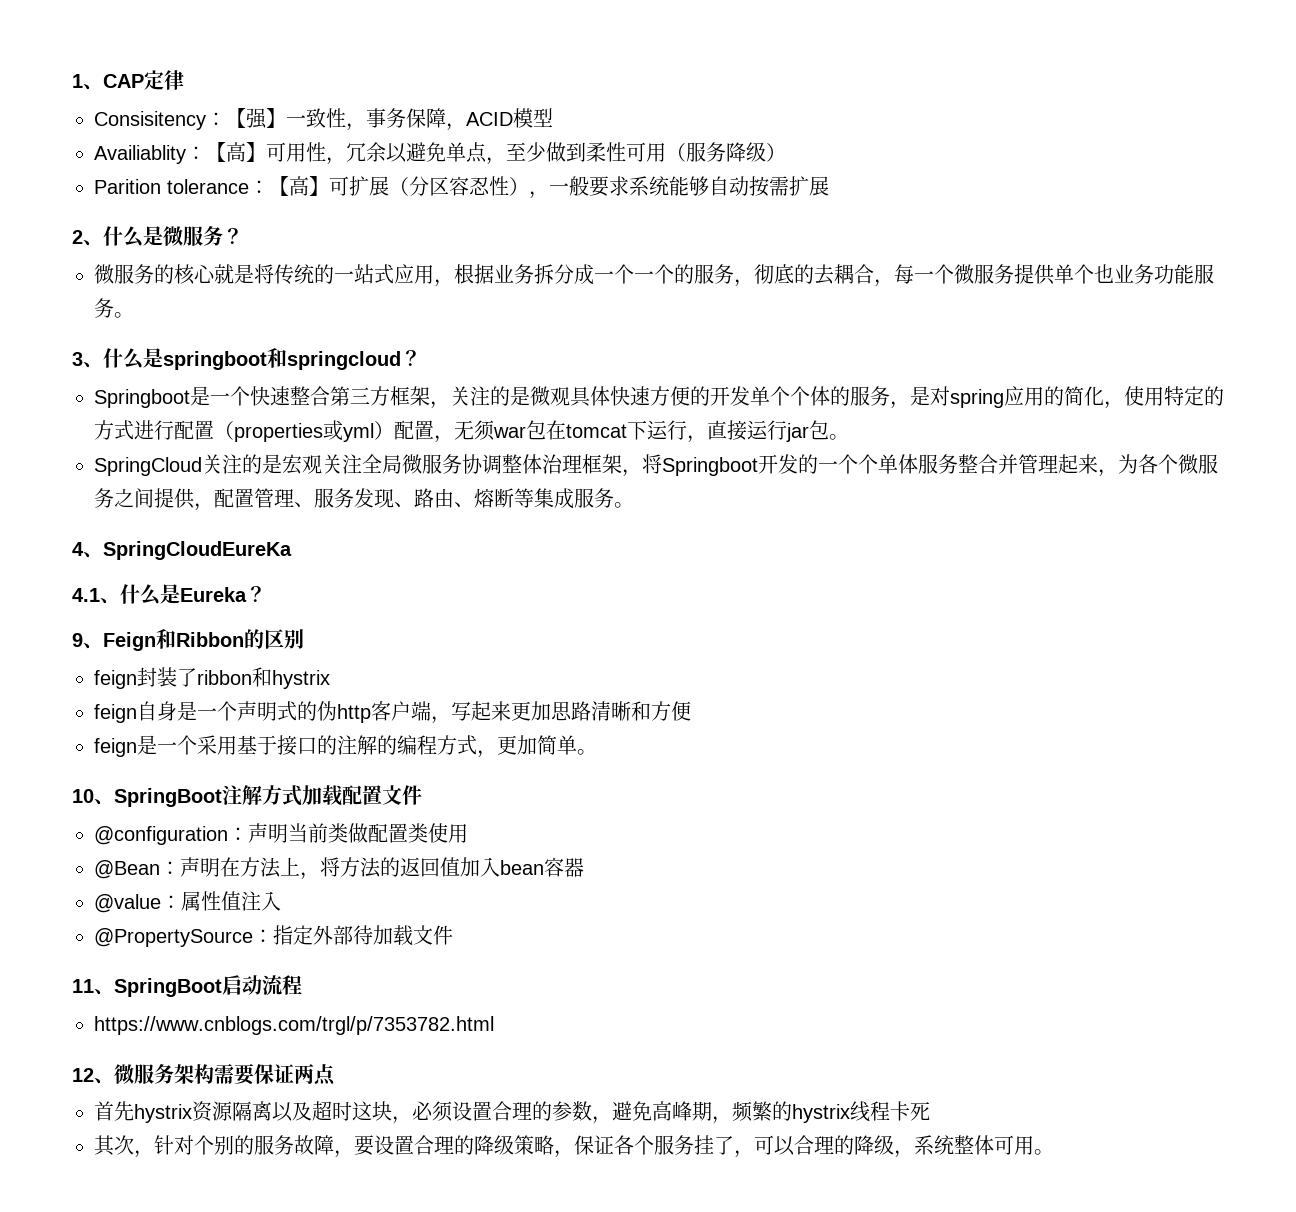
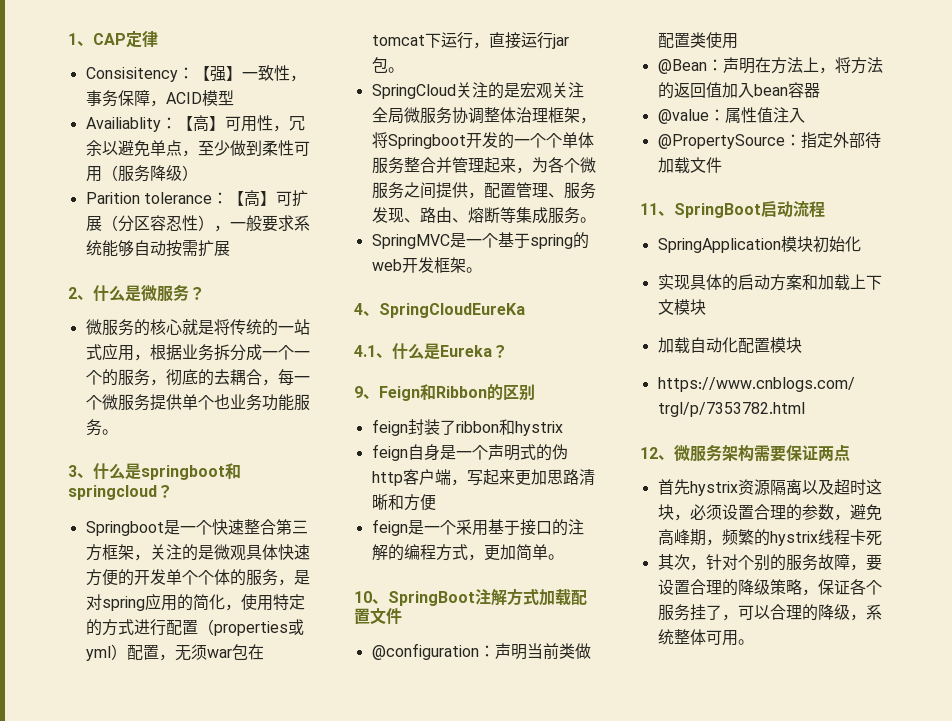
(634, 505) none -> [371,232,589,249] [371,257,482,273] // SpringMVC是一个基于spring的web开发框架。
(302, 985) none -> [657,236,861,253] [657,274,882,291] [657,299,706,315] [657,337,802,354] // SpringApplication模块初始化 // 实现具体的启动方案和加载上下文模块 // 加载自动化配置模块

